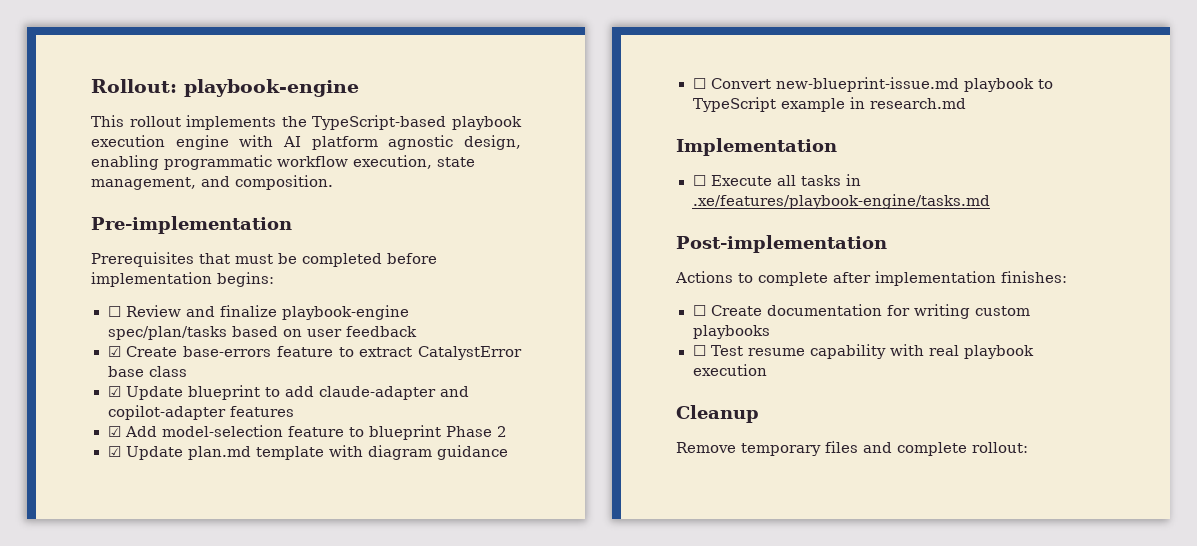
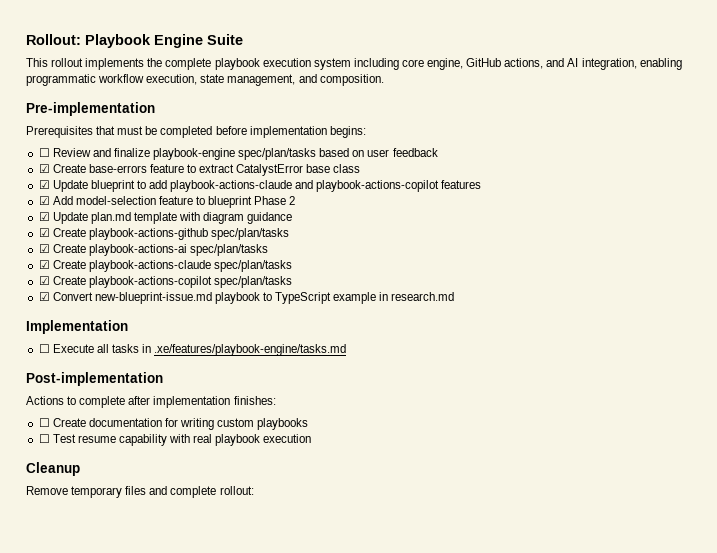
[184,79,359,97] playbook-engine -> [85,34,243,48] Playbook Engine Suite
[312,115,522,130] [91,135,521,150] TypeScript-based playbook execution engine with AI platform agnostic design, -> [165,58,637,70] complete playbook execution system including core engine, GitHub actions, and AI integration,
[318,386,469,400] [107,405,226,420] claude-adapter and copilot-adapter -> [170,180,440,192] playbook-actions-claude and playbook-actions-copilot
[692,78,706,89] ☐ -> [38,228,289,240] [38,244,268,256] [38,260,292,272] [38,276,292,288] [38,292,50,301] ☑ Create playbook-actions-github spec/plan/tasks // ☑ Create playbook-actions-ai spec/plan/tasks // ☑ Create playbook-actions-claude spec/plan/tasks // ☑ Create playbook-actions-copilot spec/plan/tasks // ☑

